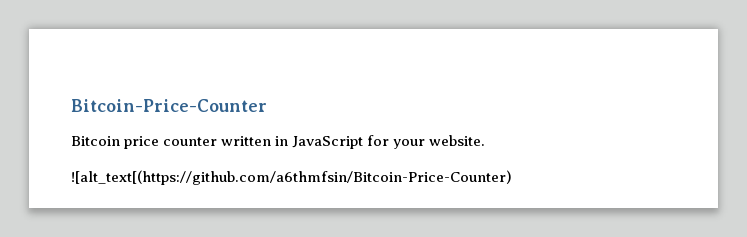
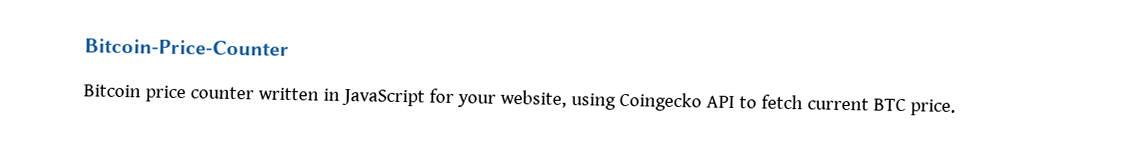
[429,135,486,146] [71,170,512,185] website. // ![alt_text[(https://github.com/a6thmfsin/Bitcoin-Price-Counter) -> [499,89,956,116] website, using Coingecko API to fetch current BTC price.

